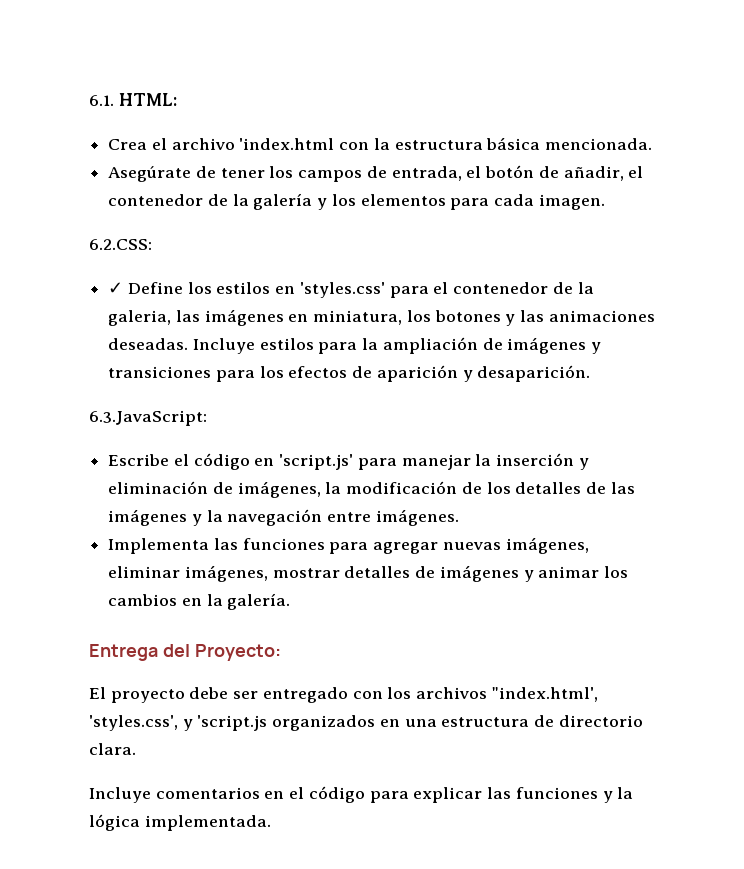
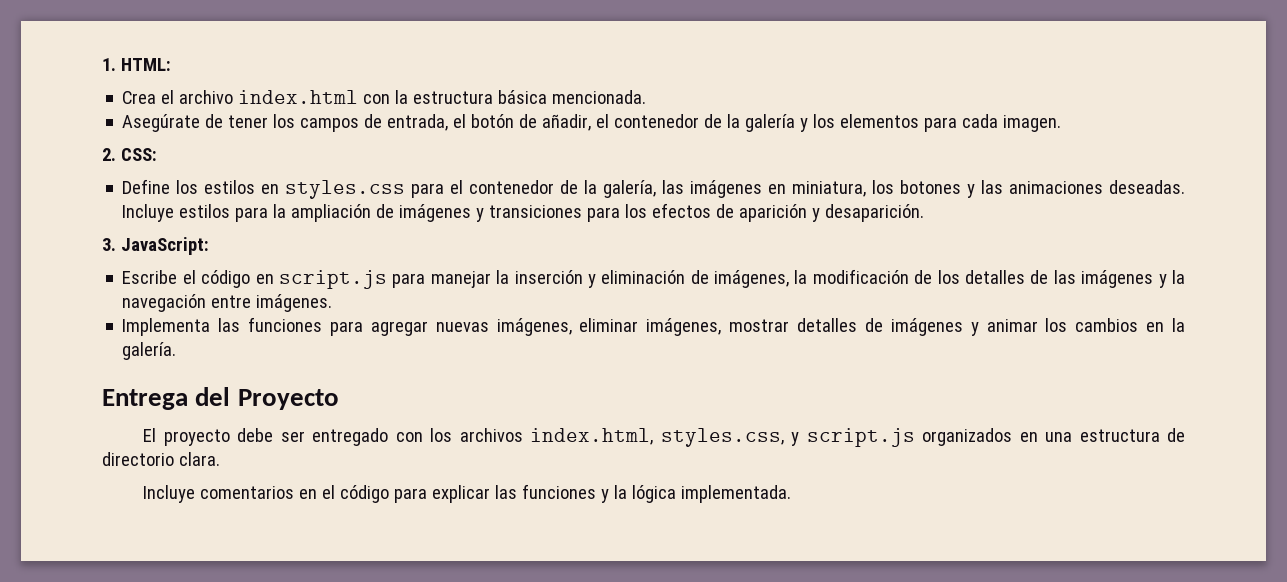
[89,95,114,106] 6.1. -> [102,58,116,71] 1.
[239,138,335,150] 'index.html -> [238,90,359,104] index.html
[89,239,152,250] [108,282,124,294] 6.2.CSS: // ✓ -> [102,148,157,161] 2. CSS: //
[299,282,385,298] 'styles.css' -> [285,180,406,199] styles.css
[108,310,172,326] galeria, -> [603,180,657,198] galería,
[89,410,207,426] 6.3.JavaScript: -> [102,237,209,255] 3. JavaScript:
[279,454,354,470] 'script.js' -> [278,270,387,289] script.js
[194,644,281,661] Proyecto: -> [237,389,339,410] Proyecto
[491,687,598,702] [89,715,268,731] "index.html', 'styles.css', y 'script.js -> [530,428,915,447] index.html, styles.css, y script.js

